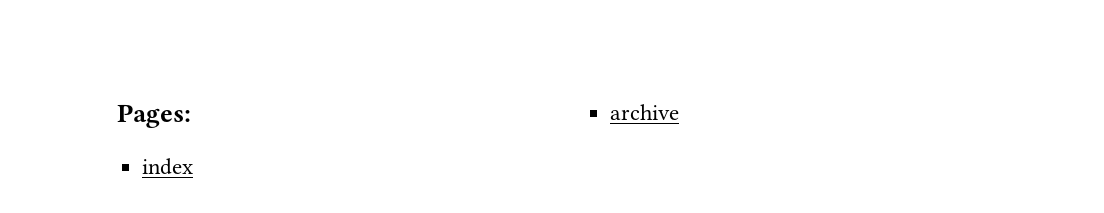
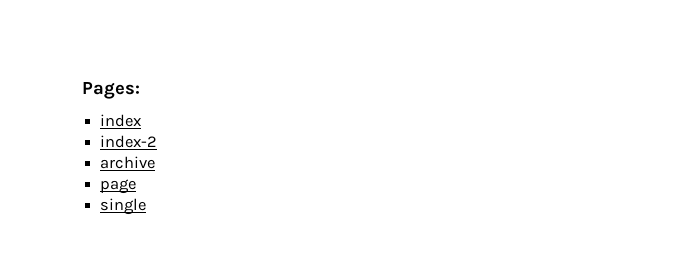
(194, 166) none -> [100,135,158,148] // index-2
(680, 112) none -> [100,179,137,194] [100,198,147,215] // page // single

